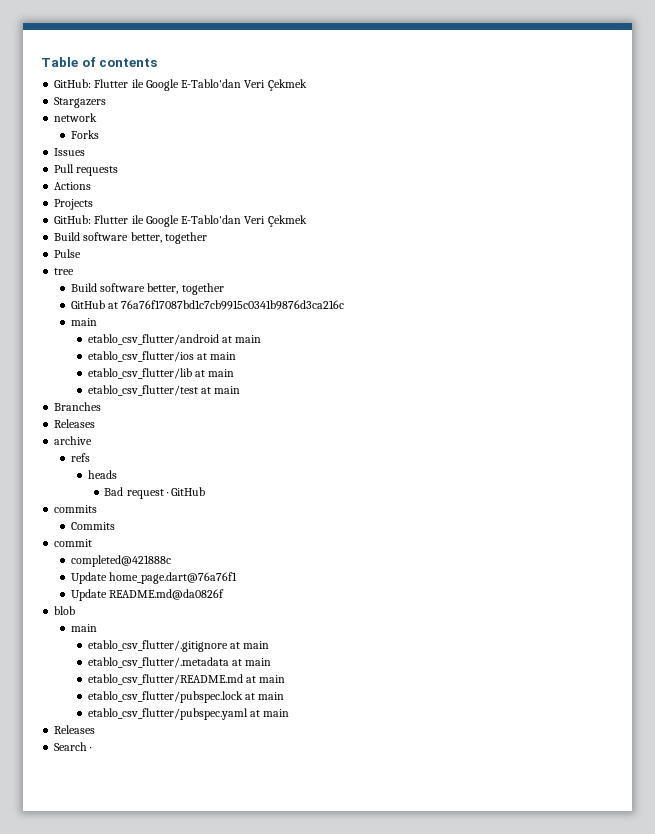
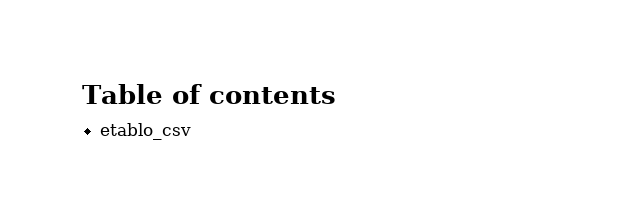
[54,79,307,91] [54,97,107,108] [54,113,98,122] [70,130,99,139] [54,148,86,156] [54,164,119,176] [54,182,92,190] [54,199,94,210] [54,215,307,227] [54,232,207,244] [54,249,82,258] [54,268,75,275] [70,283,224,295] [70,300,345,310] [70,318,97,326] [87,334,262,345] [87,351,237,362] [87,368,235,379] [87,385,241,396] [54,402,102,411] [54,419,96,428] [54,436,93,445] [70,453,90,462] [87,470,117,479] [104,487,206,499] [54,505,98,513] [70,522,115,530] [54,539,93,547] [70,555,171,567] [70,572,238,584] [70,589,225,601] [54,606,76,615] [70,624,97,632] [87,640,270,652] [87,657,272,668] [87,674,286,685] [87,691,285,703] [87,708,290,720] [54,725,96,734] [54,742,93,751] GitHub: Flutter ile Google E-Tablo'dan Veri Çekmek // Stargazers // network // Forks // Issues // Pull requests // Actions // Projects // GitHub: Flutter ile Google E-Tablo'dan Veri Çekmek // Build software better, together // Pulse // tree // Build software better, together // GitHub at 76a76f17087bd1c7cb9915c0341b9876d3ca216c // main // etablo_csv_flutter/android at main // etablo_csv_flutter/ios at main // etablo_csv_flutter/lib at main // etablo_csv_flutter/test at main // Branches // Releases // archive // refs // heads // Bad request · GitHub // commits // Commits // commit // completed@421888c // Update home_page.dart@76a76f1 // Update README.md@da0826f // blob // main // etablo_csv_flutter/.gitignore at main // etablo_csv_flutter/.metadata at main // etablo_csv_flutter/README.md at main // etablo_csv_flutter/pubspec.lock at main // etablo_csv_flutter/pubspec.yaml at main // Releases // Search · -> [100,123,192,140] etablo_csv

